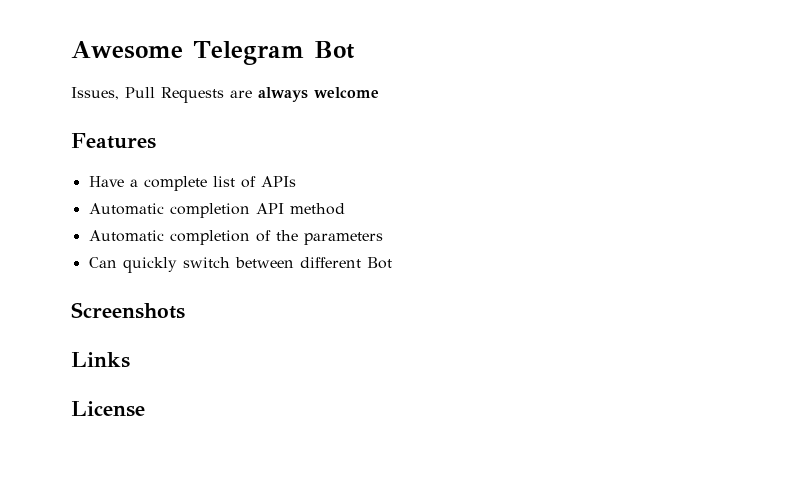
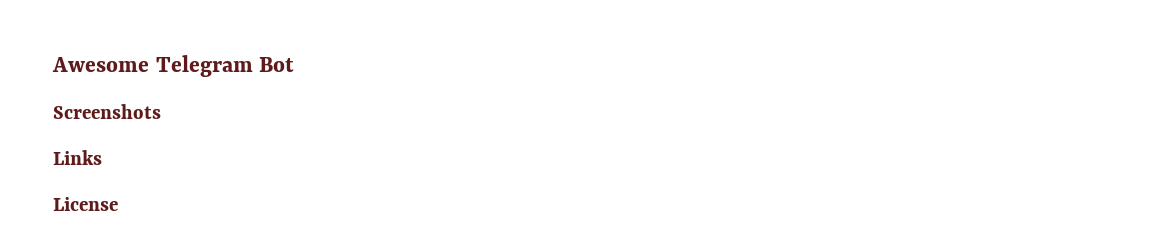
[71,87,379,103] [71,133,156,149] [88,176,296,191] [88,203,345,218] [88,230,383,245] [88,257,392,273] // Issues, Pull Requests are always welcome // Features // Have a complete list of APIs // Automatic completion API method // Automatic completion of the parameters // Can quickly switch between different Bot -> (295, 64) none

